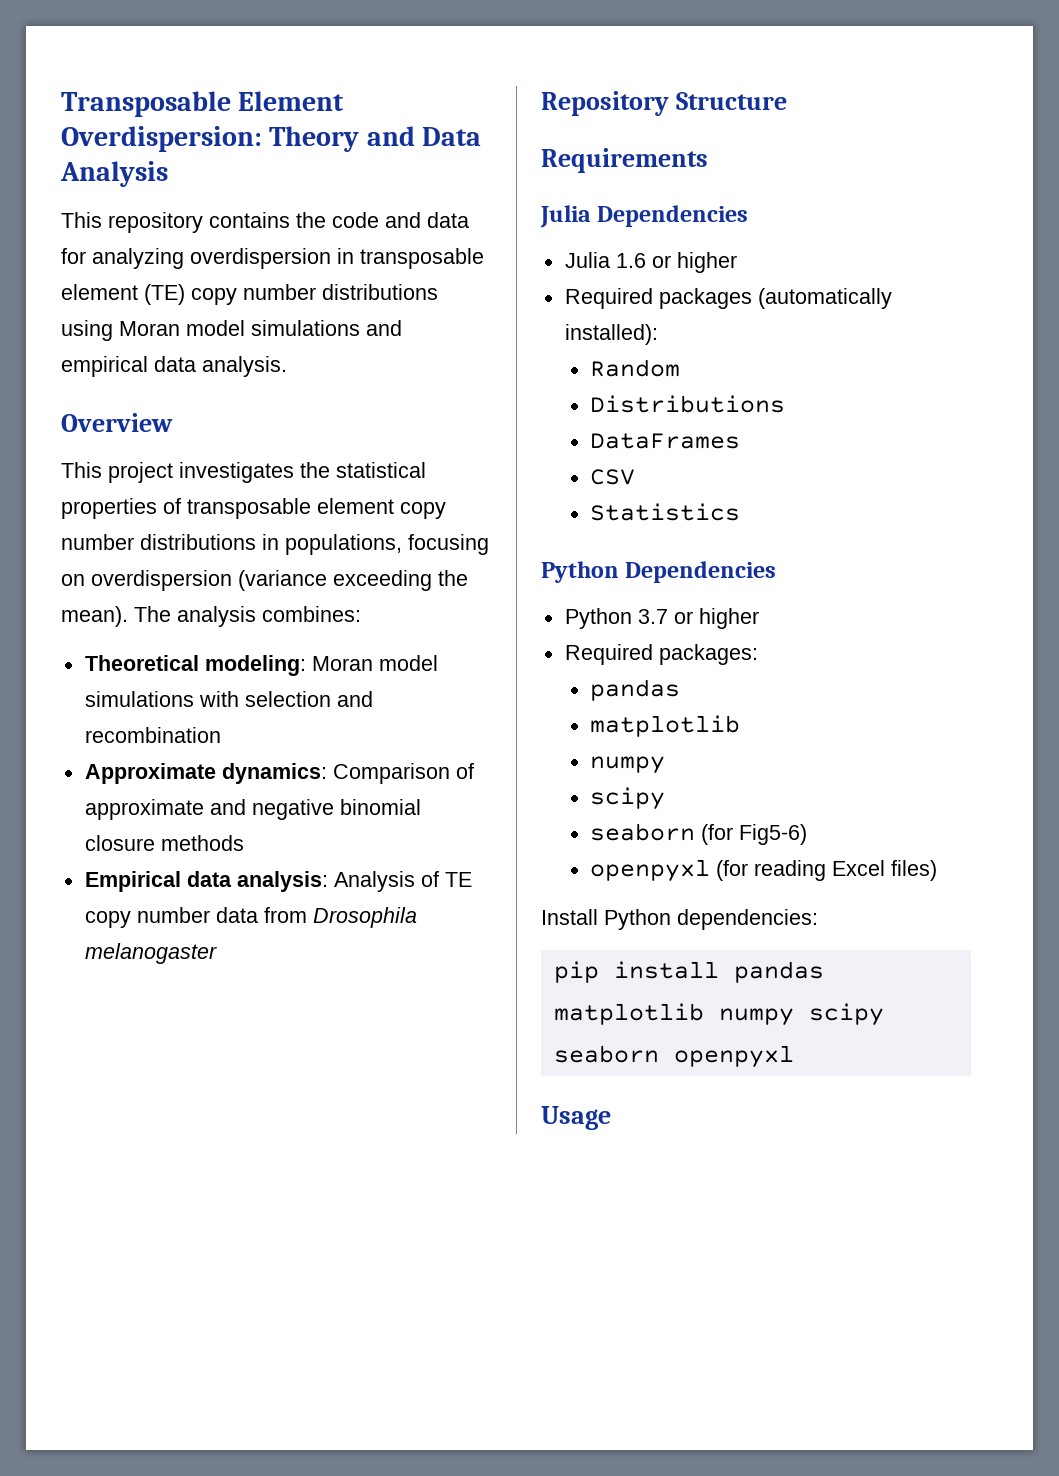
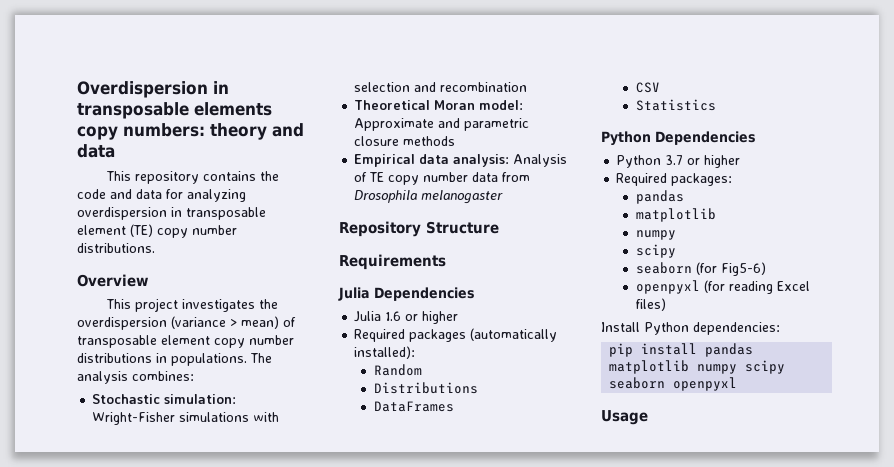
[61,91,345,117] [61,126,482,152] [60,161,168,187] Transposable Element Overdispersion: Theory and Data Analysis -> [77,81,229,98] [77,102,272,119] [77,123,304,140] [77,144,115,158] Overdispersion in transposable elements copy numbers: theory and data
[322,284,438,300] [61,320,402,341] [61,356,287,377] distributions using Moran model simulations and empirical data analysis. -> [77,243,155,253] distributions.
[336,462,426,478] [61,498,157,519] statistical properties -> [77,316,279,330] overdispersion (variance > mean)
[285,534,489,555] [61,570,468,591] [61,606,128,627] populations, focusing on overdispersion (variance exceeding the mean). -> [171,353,247,366] populations.
[84,655,438,676] Theoretical modeling: Moran model -> [92,394,237,404] [92,412,176,425] Stochastic simulation: Wright-Fisher
[84,763,474,784] [84,799,421,820] Approximate dynamics: Comparison of approximate and negative binomial -> [354,100,524,110] [354,118,530,131] Theoretical Moran model: Approximate and parametric

